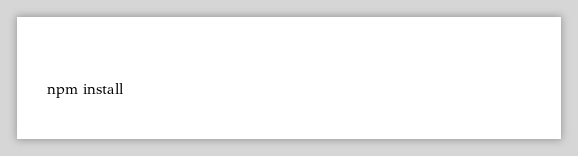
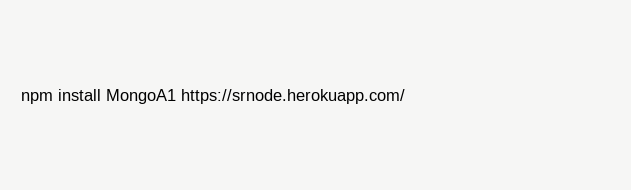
(124, 88) none -> [106,89,405,104] MongoA1 https://srnode.herokuapp.com/

